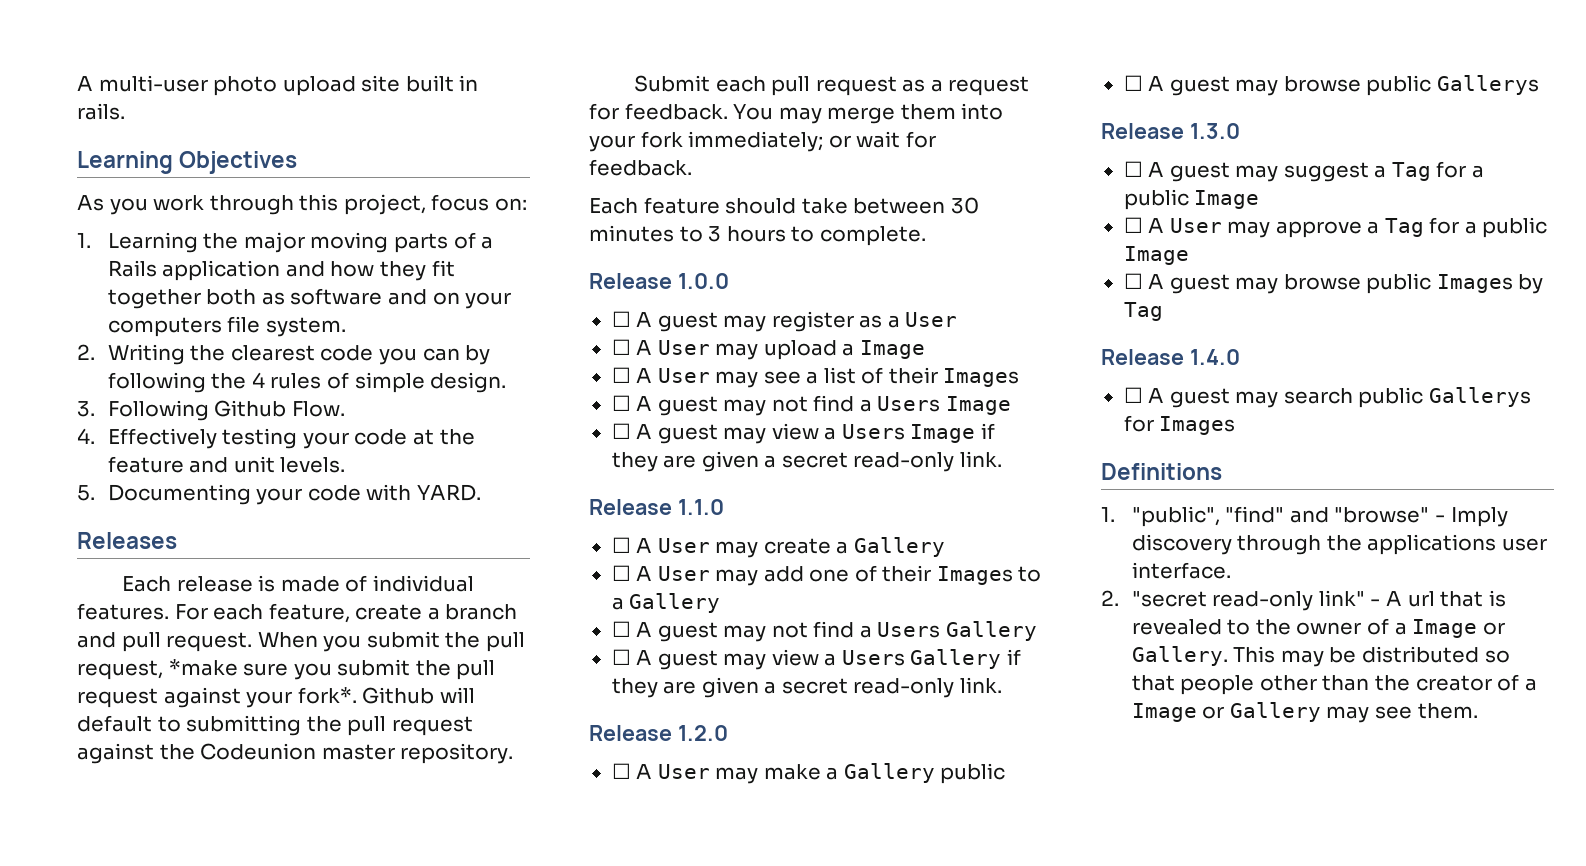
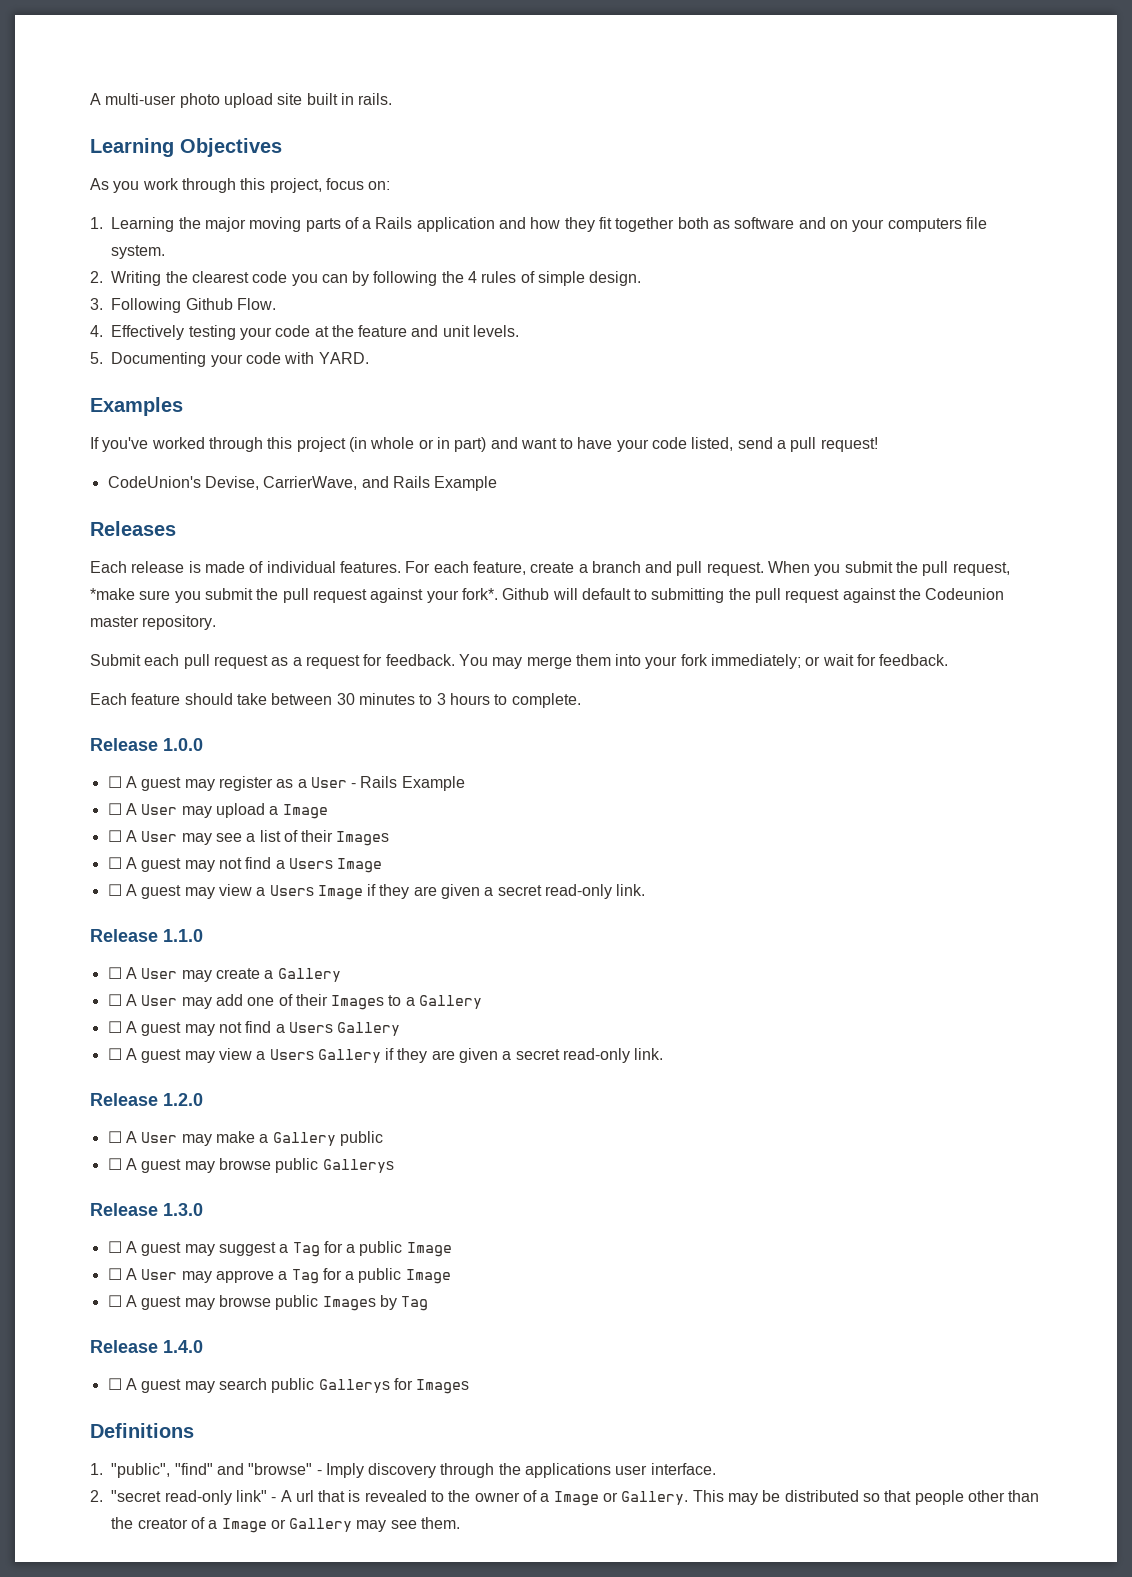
(482, 492) none -> [90,397,183,416] [90,437,878,452] [107,476,498,491] // Examples // If you've worked through this project (in whole or in part) and want to have your code listed, send a pull request! // CodeUnion's Devise, CarrierWave, and Rails Example
(958, 319) none -> [351,776,465,791] - Rails Example

